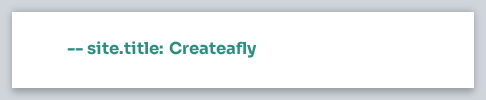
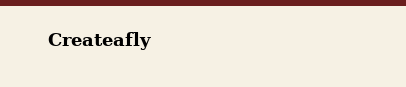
[67,41,165,55] -- site.title: -> (48, 41) none

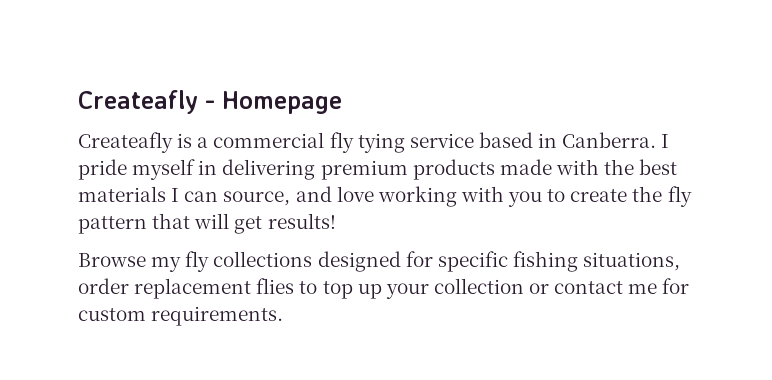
[48,32,151,50] Createafly -> [78,90,342,114] [78,132,670,153] [78,159,678,180] [78,186,692,207] [78,213,336,234] [78,251,681,272] [78,278,690,299] [78,306,284,326] Createafly - Homepage // Createafly is a commercial fly tying service based in Canberra. I pride myself in delivering premium products made with the best materials I can source, and love working with you to create the fly pattern that will get results! // Browse my fly collections designed for specific fishing situations, order replacement flies to top up your collection or contact me for custom requirements.

